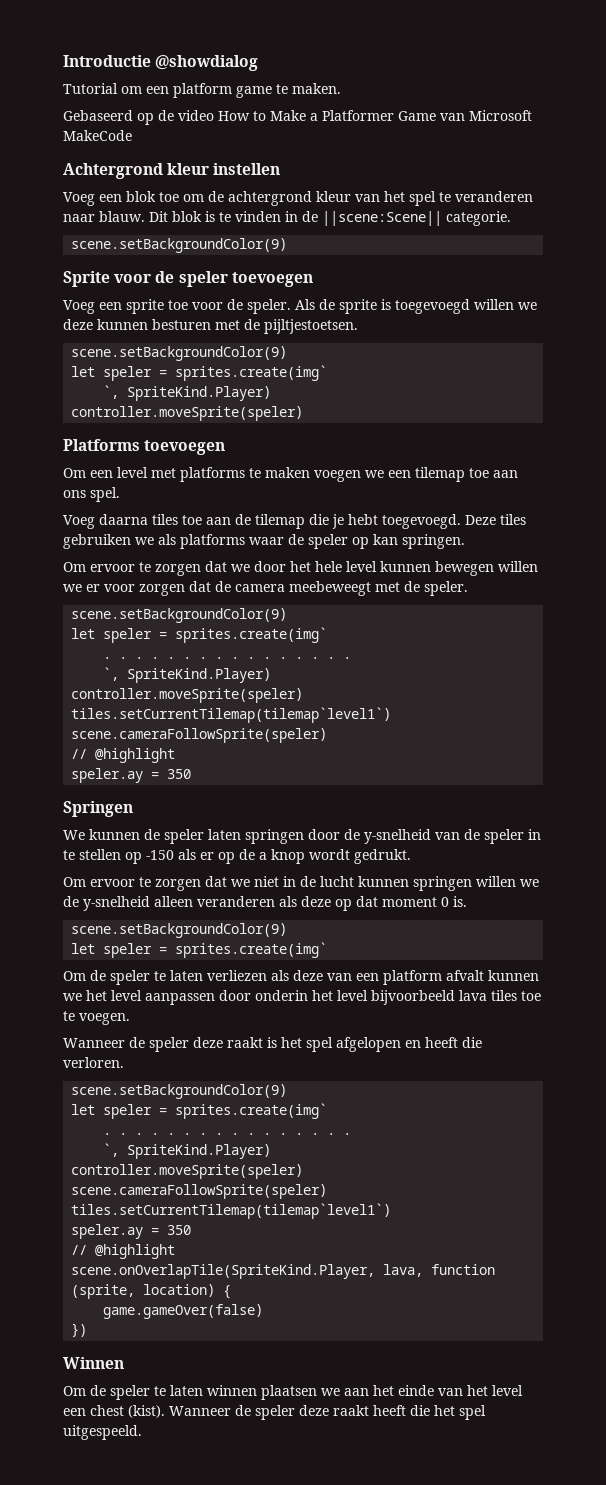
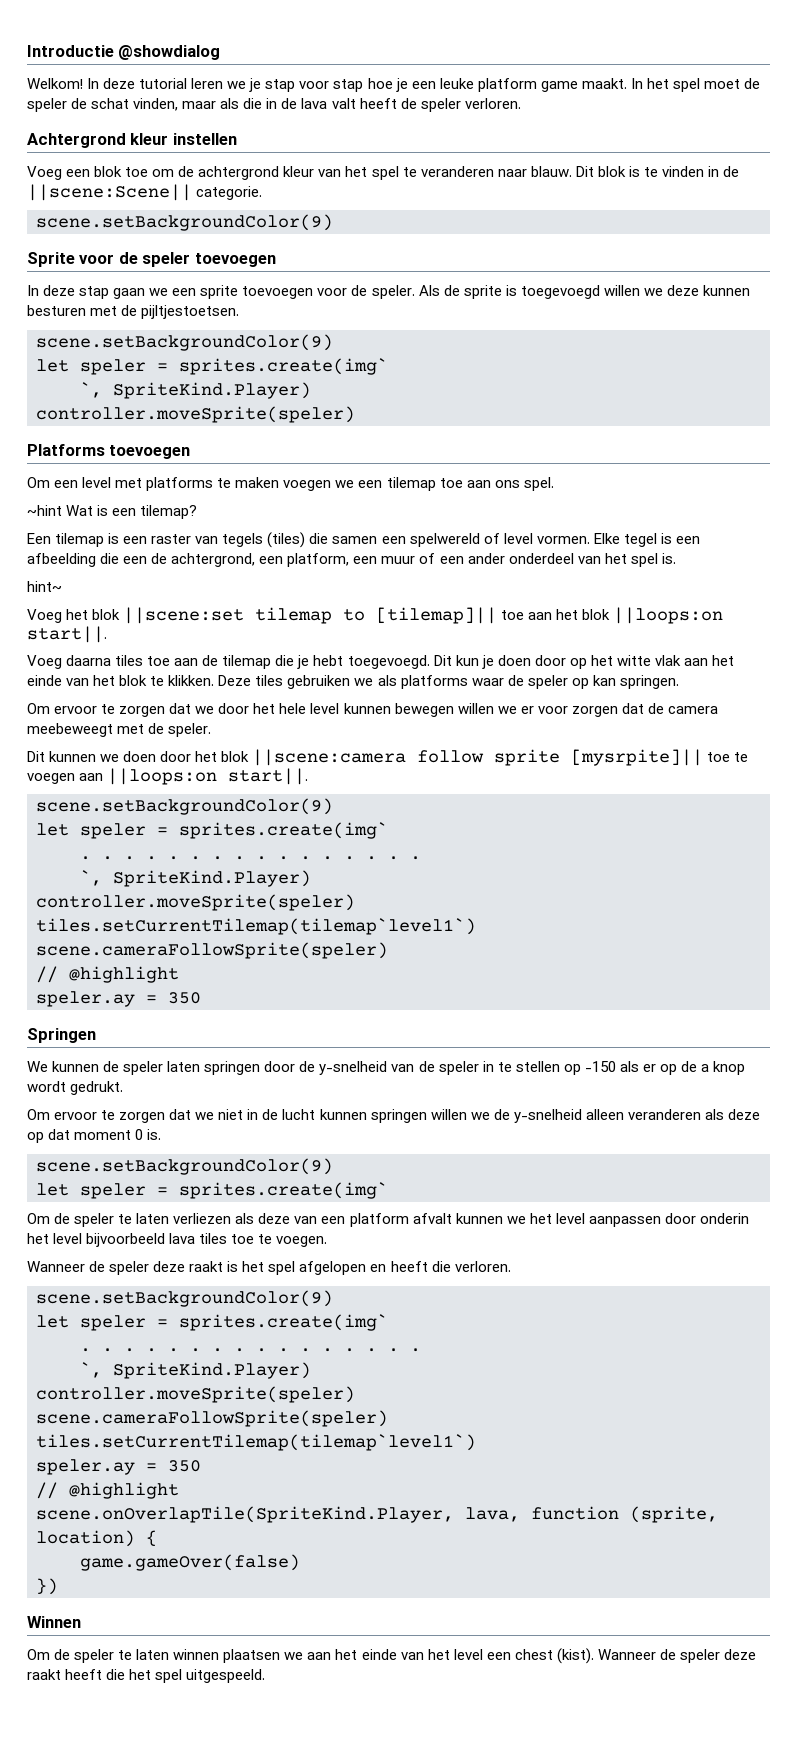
[63,83,341,98] [63,110,532,125] [63,130,132,141] Tutorial om een platform game te maken. // Gebaseerd op de video How to Make a Platformer Game van Microsoft MakeCode -> [27,78,761,92] [27,98,521,112] Welkom! In deze tutorial leren we je stap voor stap hoe je een leuke platform game maakt. In het spel moet de speler de schat vinden, maar als die in de lava valt heeft de speler verloren.
[63,300,95,314] Voeg -> [27,285,169,299] In deze stap gaan we
[168,300,188,310] toe -> [242,286,314,299] toevoegen
(120, 494) none -> [27,505,198,519] [27,532,700,548] [27,553,676,567] [27,581,62,592] [27,607,724,624] [27,626,107,643] // ~hint Wat is een tilemap? // Een tilemap is een raster van tegels (tiles) die samen een spelwereld of level vormen. Elke tegel is een afbeelding die een de achtergrond, een platform, een muur of een ander onderdeel van het spel is. // hint~ // Voeg het blok ||scene:set tilemap to [tilemap]|| toe aan het blok ||loops:on start||.
(461, 521) none -> [433,655,735,669] [27,675,215,686] Dit kun je doen door op het witte vlak aan het einde van het blok te klikken.
(468, 588) none -> [27,749,749,766] [27,768,309,785] // Dit kunnen we doen door het blok ||scene:camera follow sprite [mysrpite]|| toe te voegen aan ||loops:on start||.

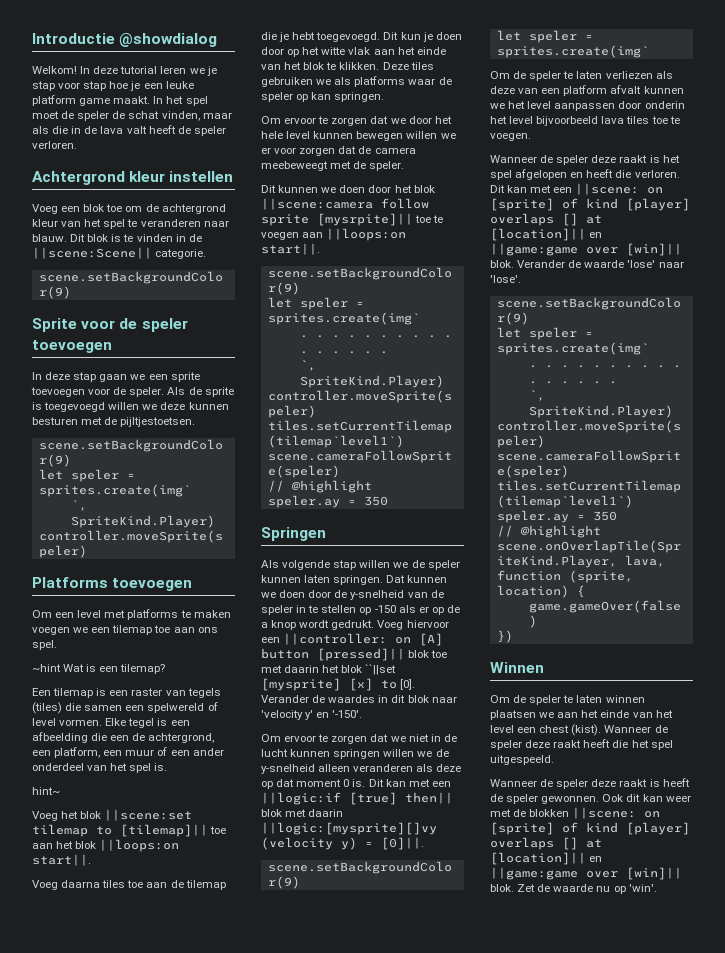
[27,1061,261,1075] We kunnen de speler laten springen -> [261,560,460,570] [261,575,448,585] [261,590,306,598] Als volgende stap willen we de speler kunnen laten springen. Dat kunnen we doen
(124, 1088) none -> [377,620,449,630] [261,633,444,646] [261,648,448,661] [261,664,397,675] [261,678,416,691] [261,695,457,703] [261,710,363,720] Voeg hiervoor een ||controller: on [A] button [pressed]|| blok toe met daarin het blok ``||set [mysprite] [x] to [0]. Verander de waardes in dit blok naar 'velocity y' en '-150'.
(162, 1134) none -> [368,779,451,787] [261,792,453,805] [261,809,344,817] [261,822,437,835] [261,837,424,850] Dit kan met een ||logic:if [true] then|| blok met daarin ||logic:[mysprite][]vy (velocity y) = [0]||.
(511, 1266) none -> [490,183,664,195] [490,198,690,211] [490,213,602,226] [490,228,603,241] [490,243,682,256] [490,260,684,268] [490,275,521,283] Dit kan met een ||scene: on [sprite] of kind [player] overlaps [] at [location]|| en ||game:game over [win]|| blok. Verander de waarde 'lose' naar 'lose'.
(266, 1676) none -> [490,778,690,789] [490,794,691,804] [490,807,661,819] [490,822,690,835] [490,837,602,850] [490,852,603,865] [490,867,682,880] [490,884,657,894] // Wanneer de speler deze raakt is heeft de speler gewonnen. Ook dit kan weer met de blokken ||scene: on [sprite] of kind [player] overlaps [] at [location]|| en ||game:game over [win]|| blok. Zet de waarde nu op 'win'.

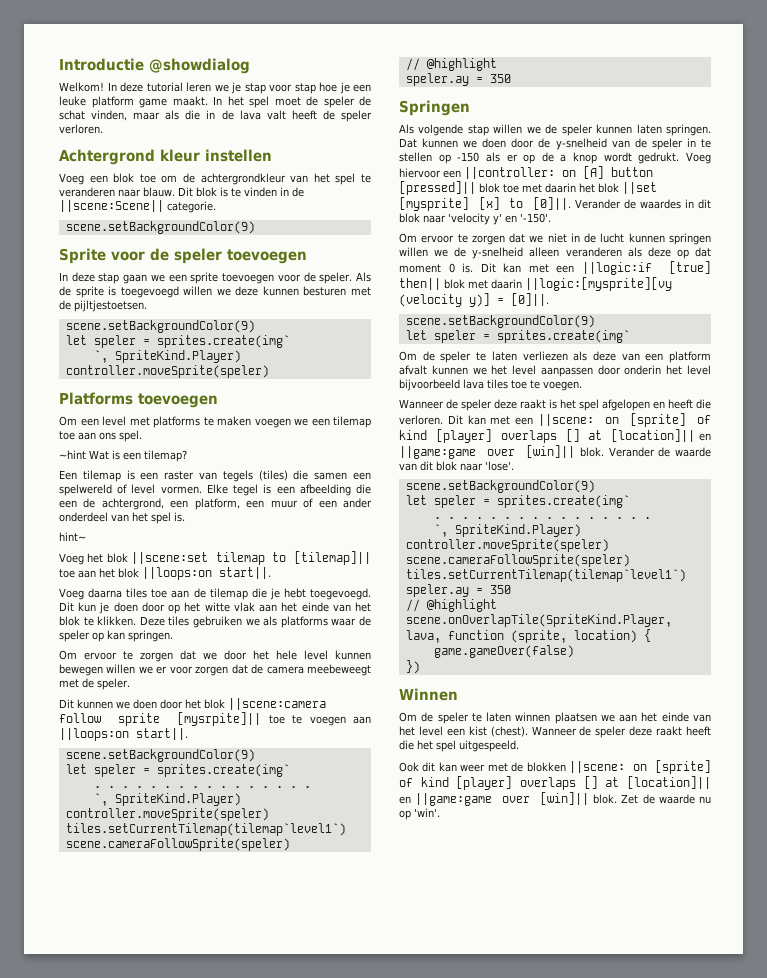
[161,204,226,214] [32,219,58,227] achtergrond kleur -> [200,173,286,185] achtergrondkleur
[365,664,397,675] ``||set -> [622,182,657,194] ||set
[400,679,416,690] [0]. -> [532,197,571,210] [0]||.
[261,822,437,835] [261,837,357,850] ||logic:[mysprite][]vy (velocity y) -> [525,277,672,291] [399,293,490,307] ||logic:[mysprite][vy (velocity y)]
[627,260,656,268] 'lose' -> [399,461,457,471] van dit blok
[539,724,602,736] chest (kist). -> [468,726,528,737] kist (chest).
[490,778,690,789] [490,794,600,804] Wanneer de speler deze raakt is heeft de speler gewonnen. -> (519, 746) none

